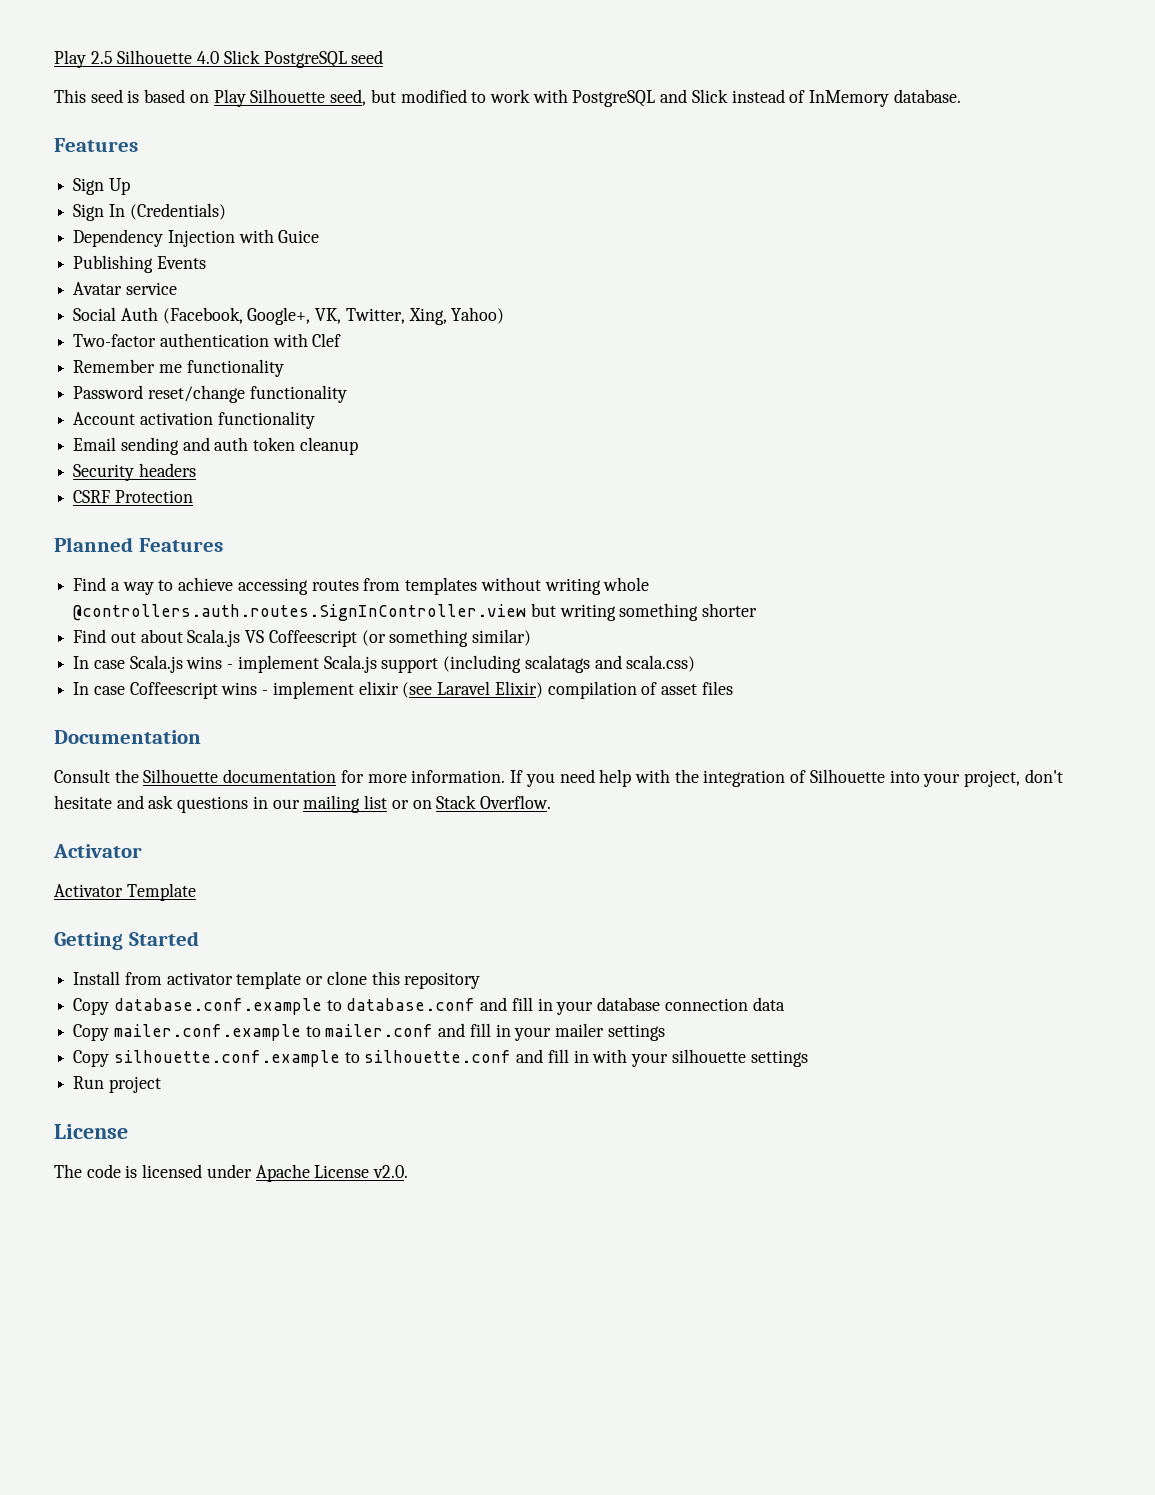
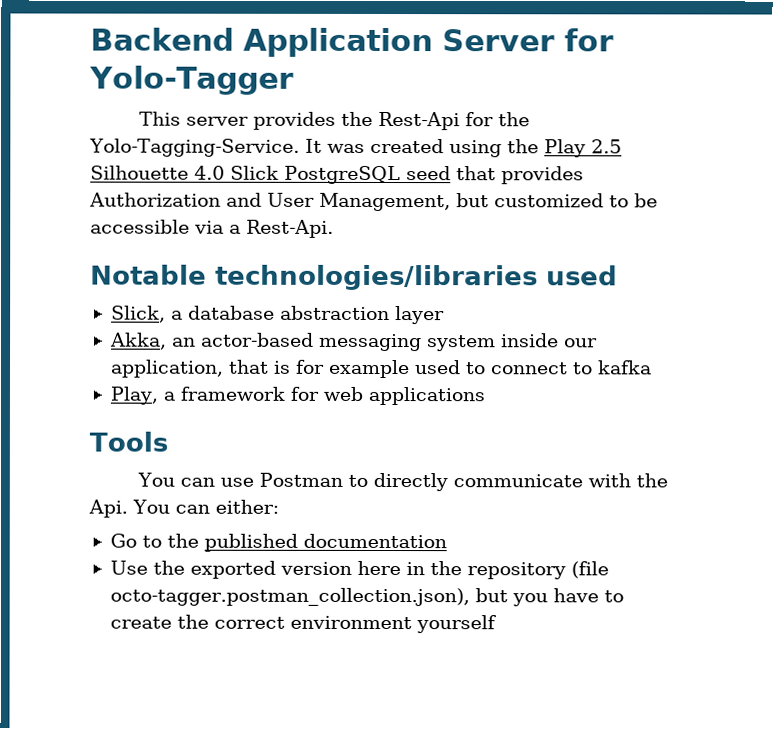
(54, 59) none -> [90,27,614,58] [89,65,294,95] [139,111,531,131] [89,138,539,158] Backend Application Server for Yolo-Tagger // This server provides the Rest-Api for the Yolo-Tagging-Service. It was created using the
[54,89,961,107] [54,138,138,152] [73,178,130,195] [73,203,226,221] [73,229,320,247] [73,255,206,273] [73,282,177,295] [73,307,505,325] [73,333,342,347] [73,359,284,377] [73,385,347,403] [73,411,315,429] [73,437,358,455] [73,463,196,481] [73,490,193,503] [54,537,223,552] [73,577,650,595] [73,603,758,621] [73,629,532,647] [73,655,696,673] [73,681,733,699] [54,730,201,744] [54,769,1063,787] [54,795,551,813] [53,844,142,858] [54,883,196,901] [54,931,199,950] [73,971,481,989] [73,997,785,1015] [73,1023,665,1041] [73,1049,808,1067] [73,1076,161,1093] [54,1124,128,1139] [54,1164,409,1182] // This seed is based on Play Silhouette seed, but modified to work with PostgreSQL and Slick instead of InMemory database. // Features // Sign Up // Sign In (Credentials) // Dependency Injection with Guice // Publishing Events // Avatar service // Social Auth (Facebook, Google+, VK, Twitter, Xing, Yahoo) // Two-factor authentication with Clef // Remember me functionality // Password reset/change functionality // Account activation functionality // Email sending and auth token cleanup // Security headers // CSRF Protection // Planned Features // Find a way to achieve accessing routes from templates without writing whole @controllers.auth.routes.SignInController.view but writing something shorter // Find out about Scala.js VS Coffeescript (or something similar) // In case Scala.js wins - implement Scala.js support (including scalatags and scala.css) // In case Coffeescript wins - implement elixir (see Laravel Elixir) compilation of asset files // Documentation // Consult the Silhouette documentation for more information. If you need help with the integration of Silhouette into your project, don't hesitate and ask questions in our mailing list or on Stack Overflow. // Activator // Activator Template // Getting Started // Install from activator template or clone this repository // Copy database.conf.example to database.conf and fill in your database connection data // Copy mailer.conf.example to mailer.conf and fill in your mailer settings // Copy silhouette.conf.example to silhouette.conf and fill in with your silhouette settings // Run project // License // The code is licensed under Apache License v2.0. -> [455,166,584,185] [89,192,658,212] [90,219,334,238] [90,264,618,291] [110,305,445,325] [109,332,598,352] [109,359,652,379] [109,386,485,406] [89,431,168,452] [137,472,669,492] [88,499,279,518] [109,533,447,552] [109,560,609,580] [109,587,624,607] [109,614,497,634] that provides Authorization and User Management, but customized to be accessible via a Rest-Api. // Notable technologies/libraries used // Slick, a database abstraction layer // Akka, an actor-based messaging system inside our application, that is for example used to connect to kafka // Play, a framework for web applications // Tools // You can use Postman to directly communicate with the Api. You can either: // Go to the published documentation // Use the exported version here in the repository (file octo-tagger.postman_collection.json), but you have to create the correct environment yourself

